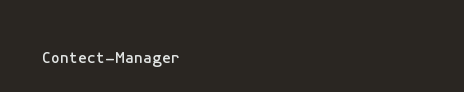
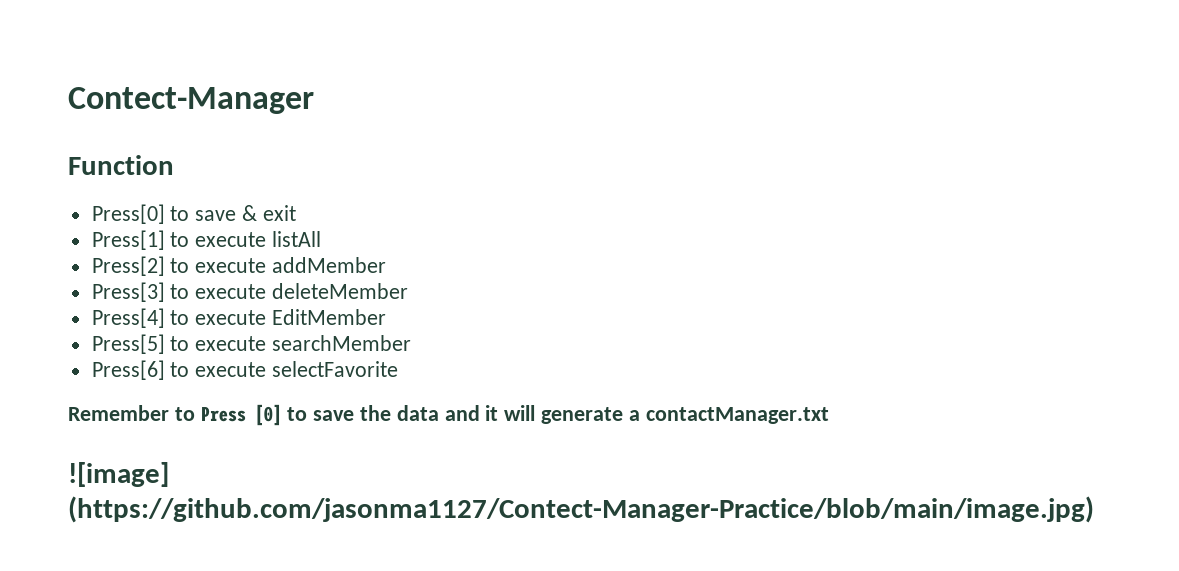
(180, 59) none -> [68,155,174,175] [91,204,296,224] [91,230,322,250] [91,256,387,276] [91,282,409,302] [91,308,387,328] [91,334,412,354] [91,360,399,380] [68,404,829,426] [68,462,169,487] [68,496,1094,523] // Function // Press[0] to save & exit // Press[1] to execute listAll // Press[2] to execute addMember // Press[3] to execute deleteMember // Press[4] to execute EditMember // Press[5] to execute searchMember // Press[6] to execute selectFavorite // Remember to Press [0] to save the data and it will generate a contactManager.txt // ![image] (https://github.com/jasonma1127/Contect-Manager-Practice/blob/main/image.jpg)

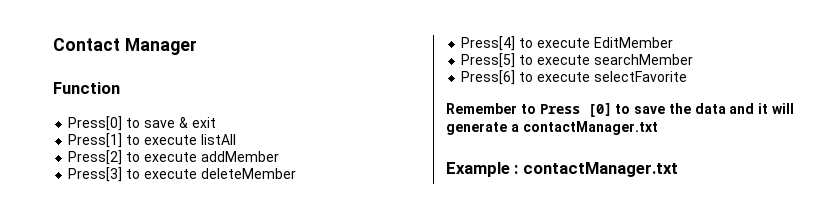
[68,87,314,114] Contect-Manager -> [53,38,197,55] Contact Manager
[68,462,169,487] [68,496,1094,523] ![image] (https://github.com/jasonma1127/Contect-Manager-Practice/blob/main/image.jpg) -> [446,162,678,177] Example : contactManager.txt

